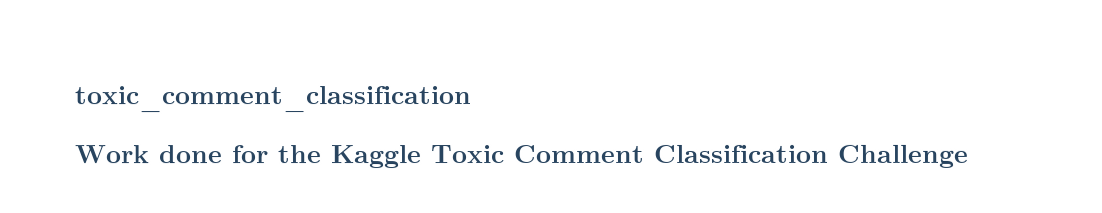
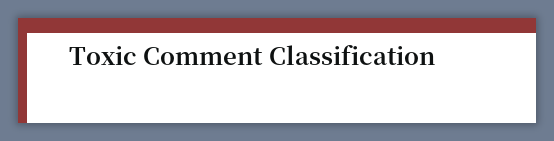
[74,86,472,113] [75,145,422,169] toxic_comment_classification // Work done for the Kaggle -> (69, 55) none
[838,144,969,168] Challenge -> (435, 54) none

